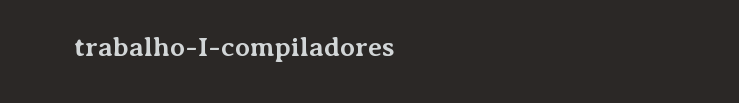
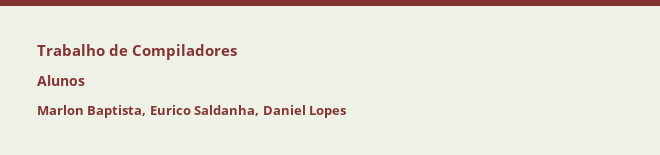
[74,37,394,62] trabalho-I-compiladores -> [37,44,237,60] [37,75,85,86] [37,105,346,118] Trabalho de Compiladores // Alunos // Marlon Baptista, Eurico Saldanha, Daniel Lopes

